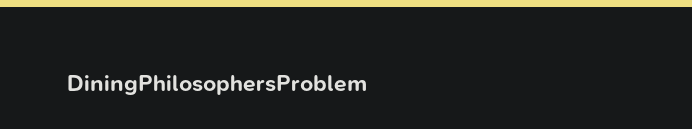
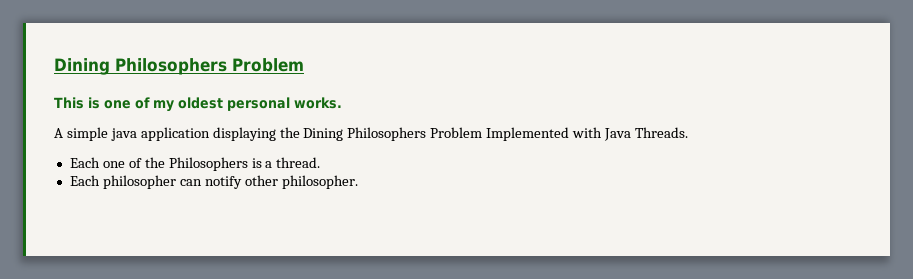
[67,75,367,95] DiningPhilosophersProblem -> [54,58,304,75] [54,97,342,112] [54,127,688,141] [69,157,321,171] [69,175,358,189] Dining Philosophers Problem // This is one of my oldest personal works. // A simple java application displaying the Dining Philosophers Problem Implemented with Java Threads. // Each one of the Philosophers is a thread. // Each philosopher can notify other philosopher.

